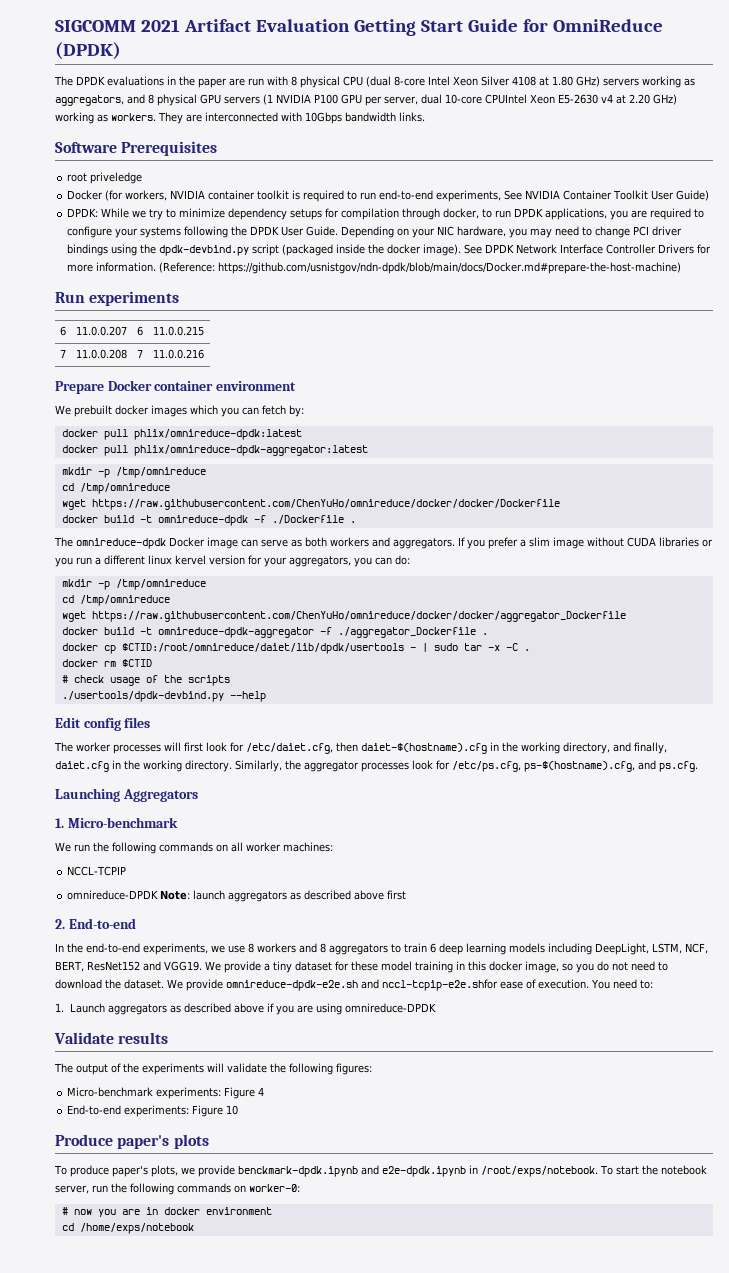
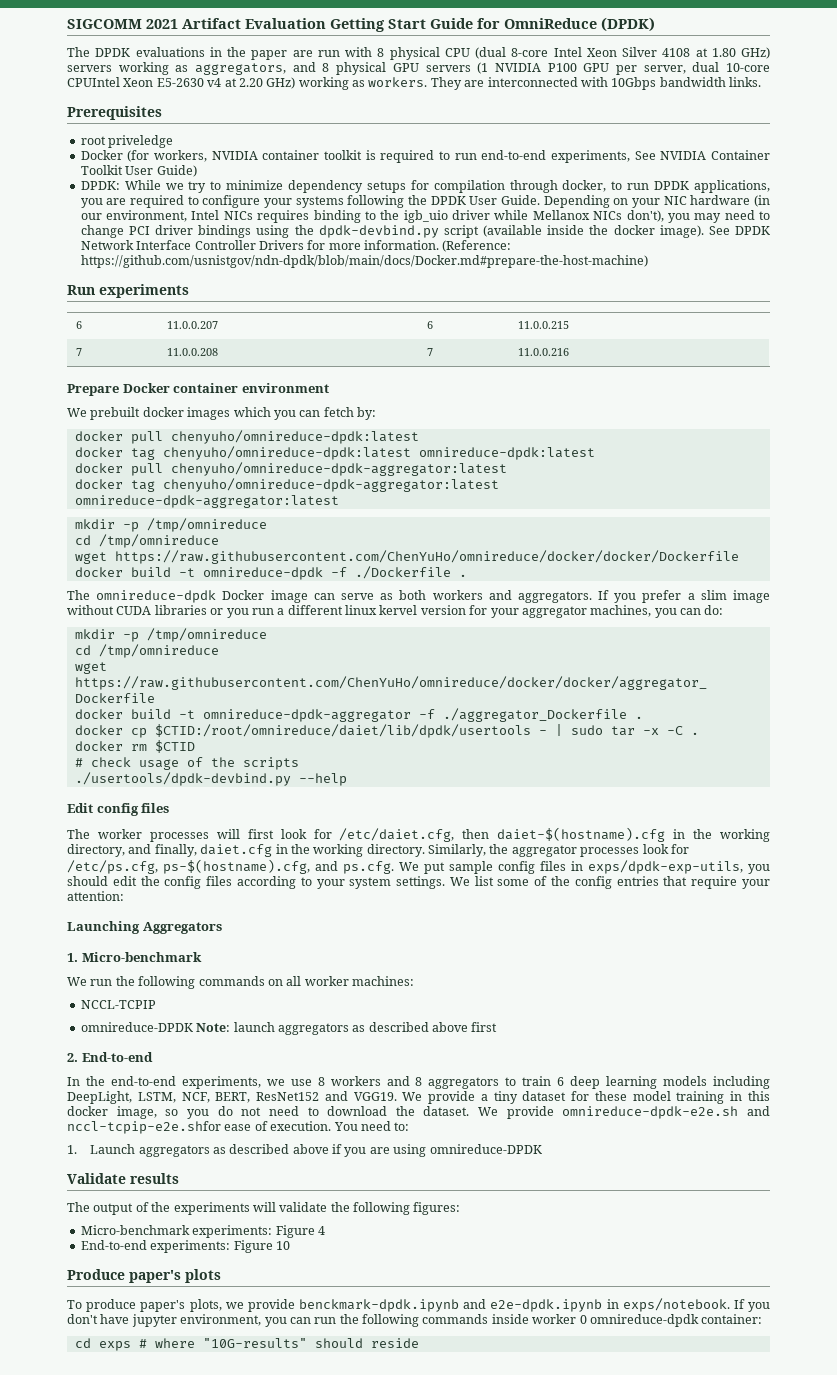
[55,142,117,153] Software -> (761, 82) none
[457,226,507,237] hardware, -> [690,195,770,207] [80,210,664,223] hardware (in our environment, Intel NICs requires binding to the igb_uio driver while Mellanox NICs don't),
[282,244,334,256] (packaged -> [483,225,543,237] (available
[133,429,302,440] [61,445,368,456] phlix/omnireduce-dpdk:latest // docker pull phlix/omnireduce-dpdk-aggregator:latest -> [170,430,419,444] [74,446,595,460] [74,462,507,476] [74,478,499,492] [74,495,339,508] chenyuho/omnireduce-dpdk:latest // docker tag chenyuho/omnireduce-dpdk:latest omnireduce-dpdk:latest // docker pull chenyuho/omnireduce-dpdk-aggregator:latest // docker tag chenyuho/omnireduce-dpdk-aggregator:latest omnireduce-dpdk-aggregator:latest
[289,556,351,567] aggregators, -> [521,605,652,618] aggregator machines,
(698, 766) none -> [399,860,770,874] [67,876,770,889] [67,891,124,901] We put sample config files in exps/dpdk-exp-utils, you should edit the config files according to your system settings. We list some of the config entries that require your attention:
[480,1165,707,1177] [55,1183,300,1195] [61,1207,272,1217] [61,1223,194,1234] /root/exps/notebook. To start the notebook server, run the following commands on worker-0: // # now you are in docker environment // cd /home/exps/notebook -> [622,1298,770,1312] [67,1314,763,1327] [74,1338,419,1351] exps/notebook. If you don't have jupyter environment, you can run the following commands inside worker 0 omnireduce-dpdk container: // cd exps # where "10G-results" should reside

